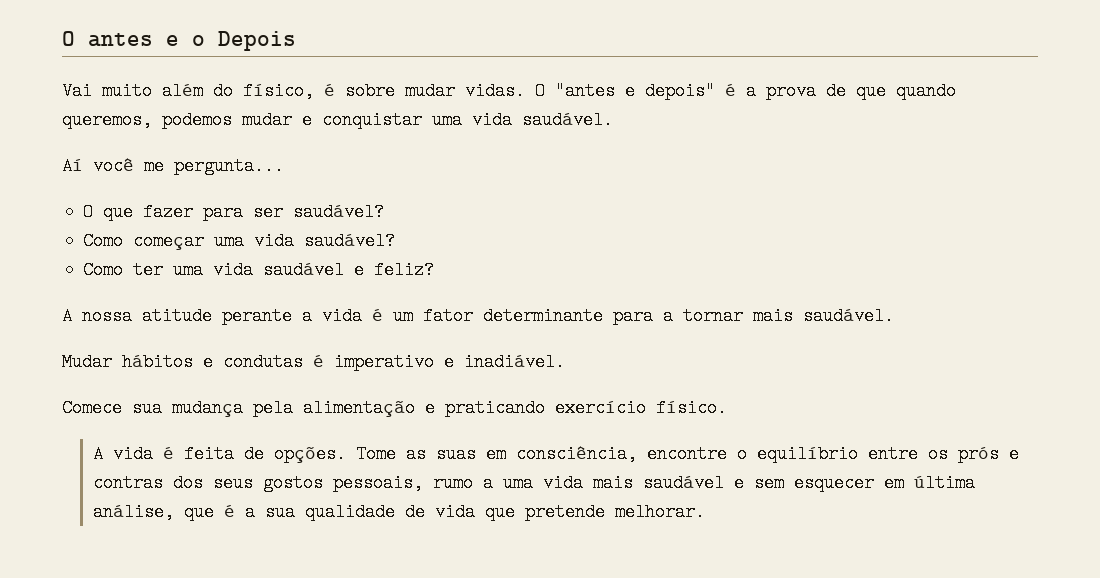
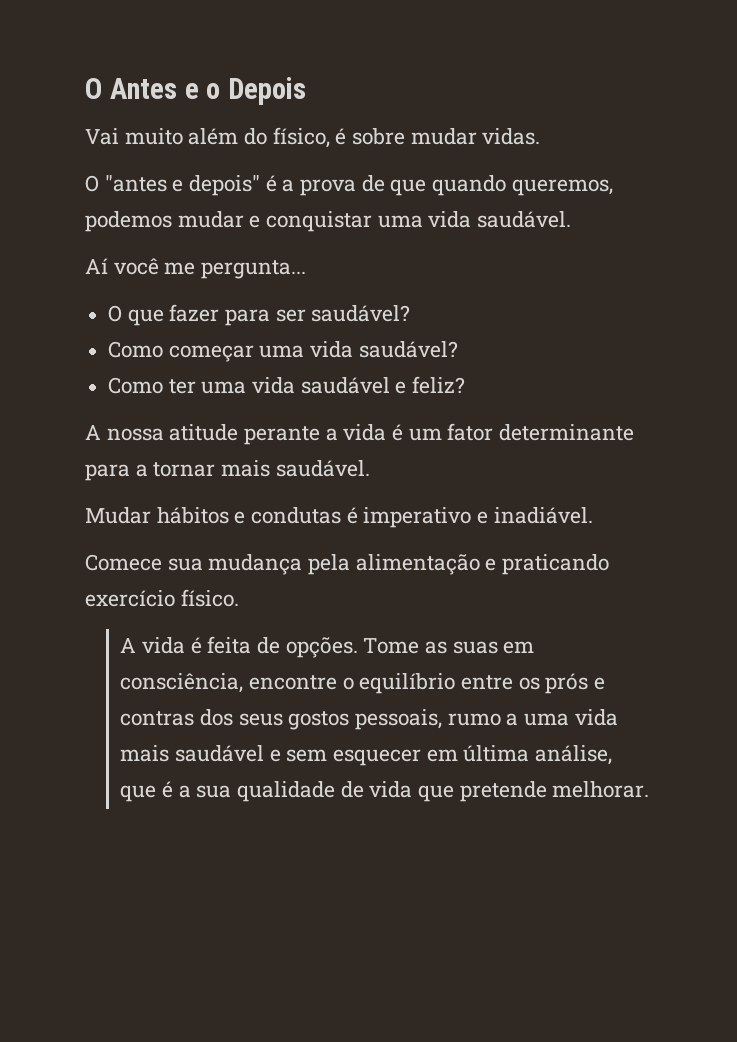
[62,31,153,47] O antes -> [85,78,177,99] O Antes
(525, 91) none -> (541, 136) //

